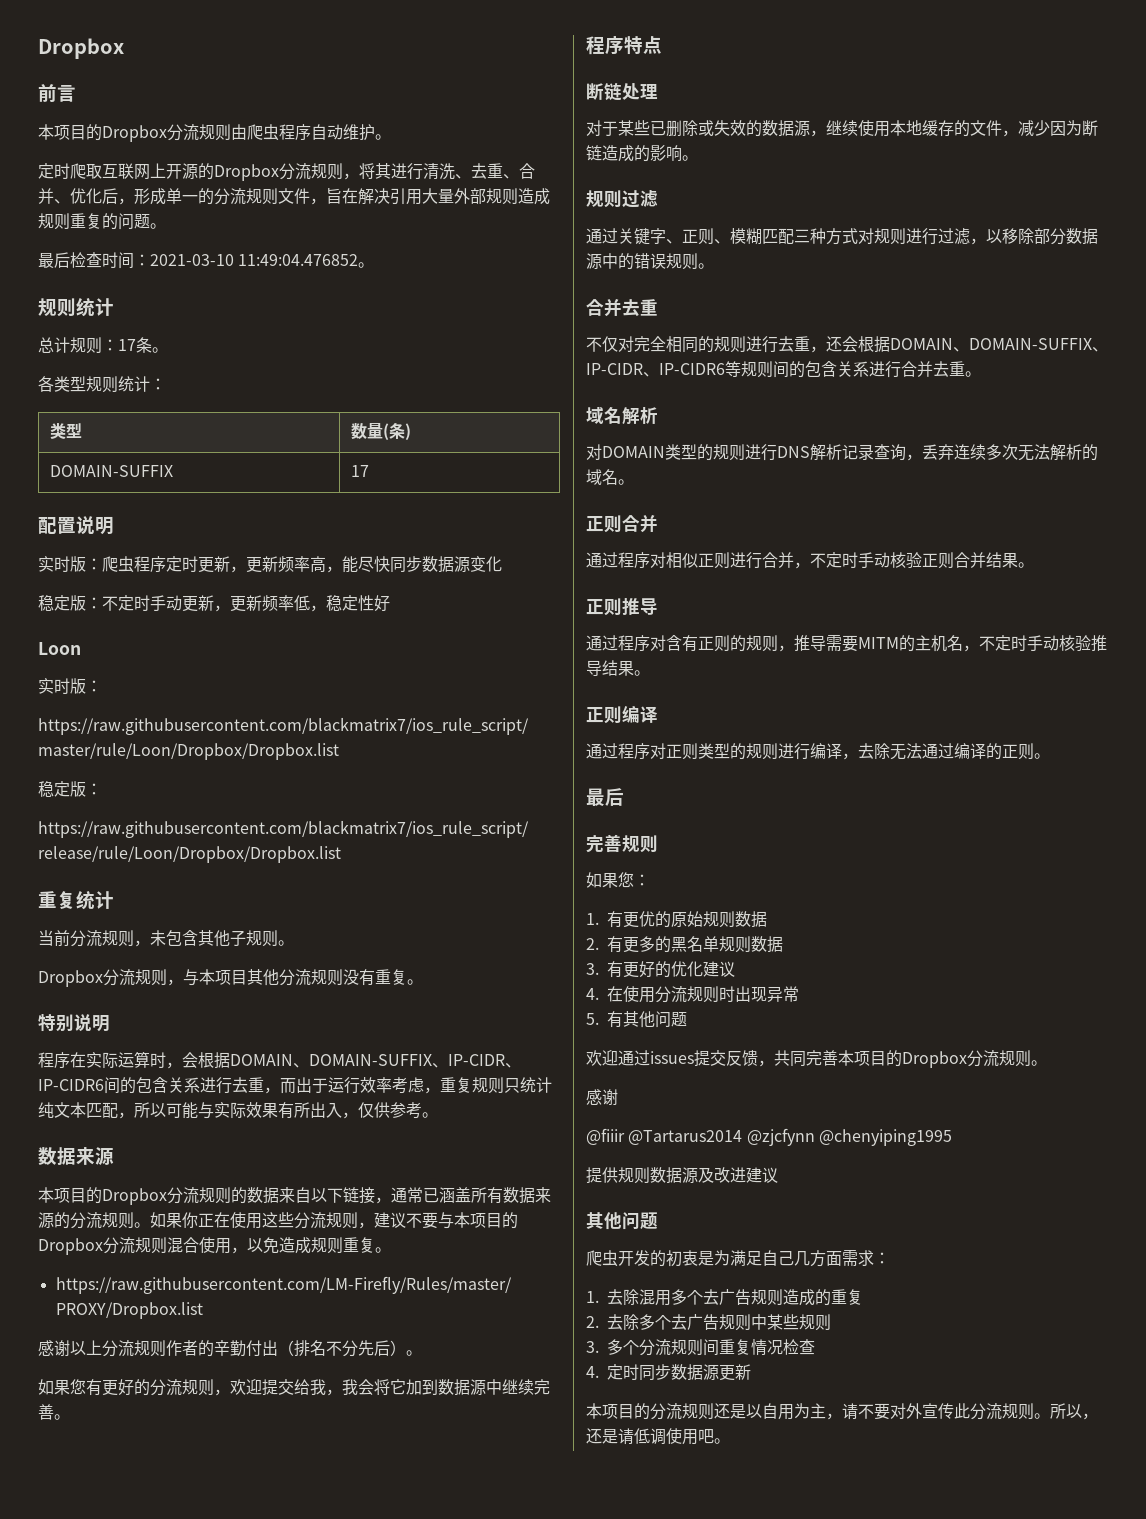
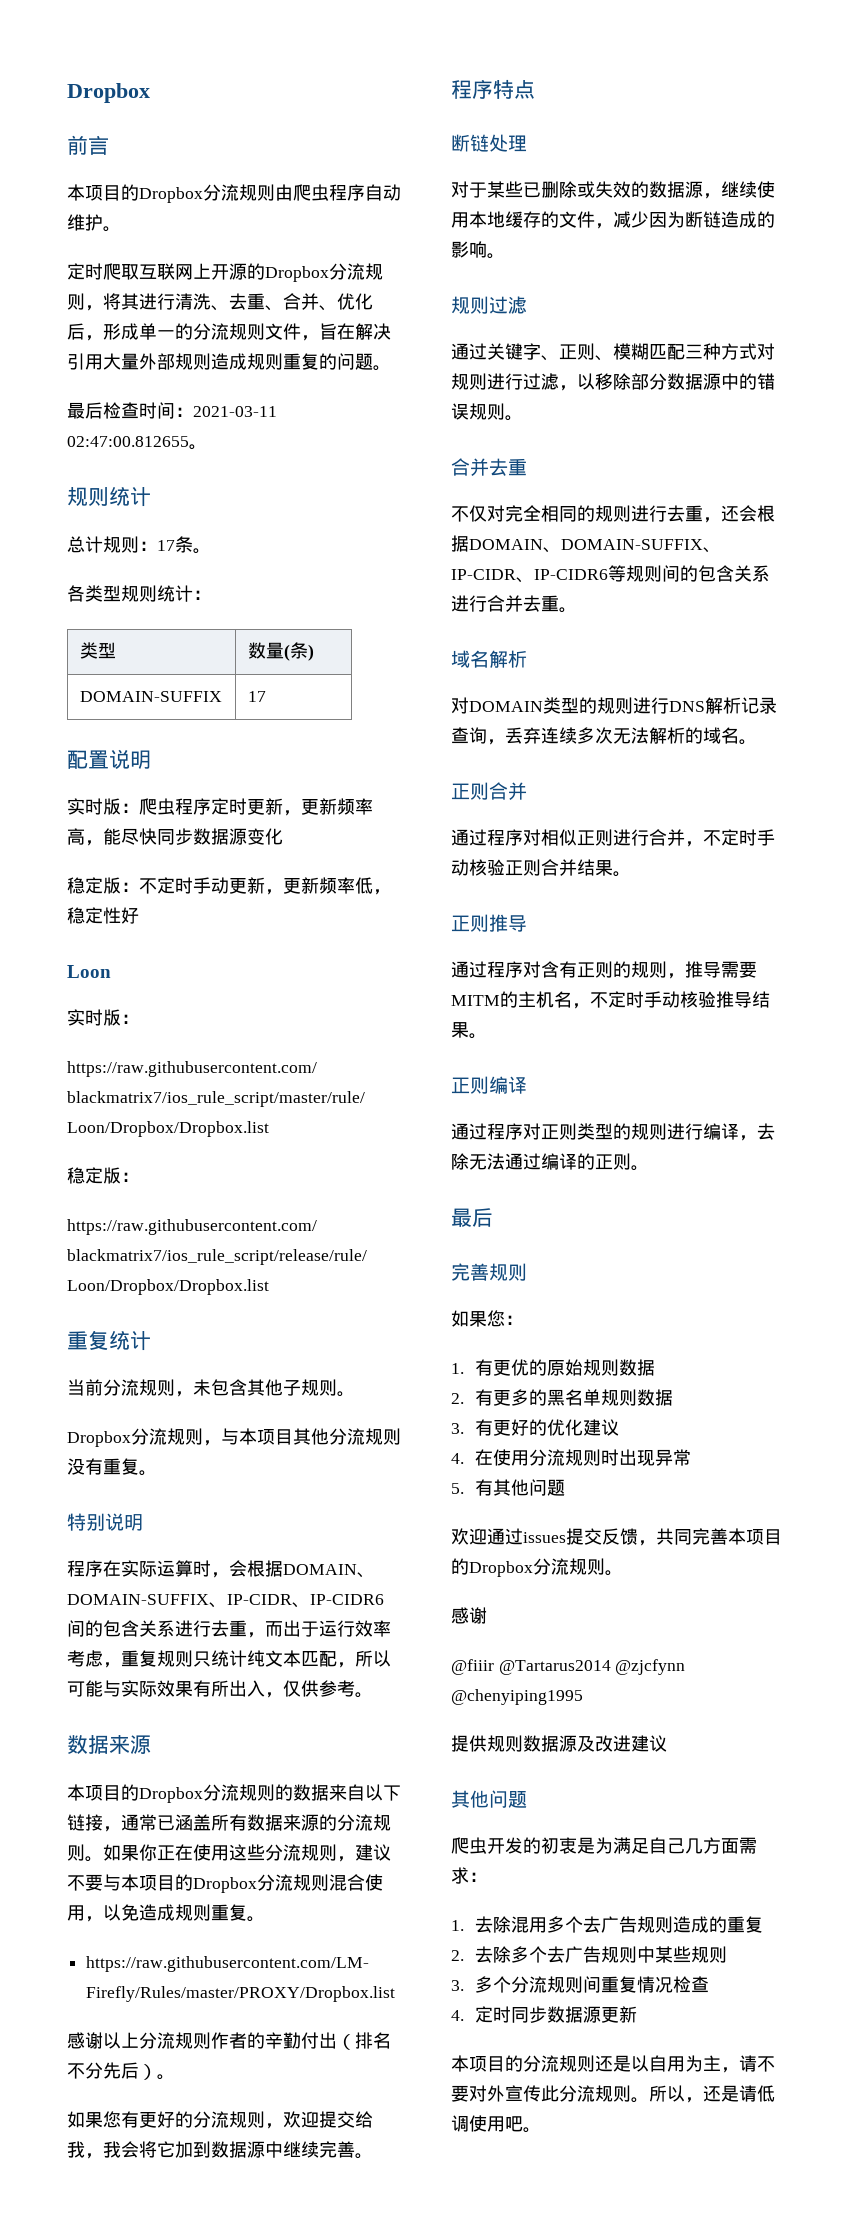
[150,254,359,266] 2021-03-10 11:49:04.476852 -> [193,406,277,417] [67,436,189,447] 2021-03-11 02:47:00.812655

